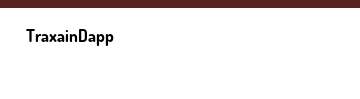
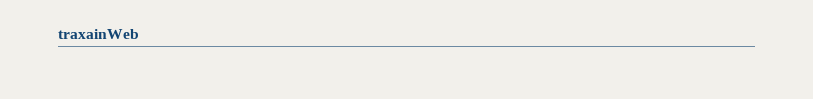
[26,29,114,46] TraxainDapp -> [58,29,139,39] traxainWeb

